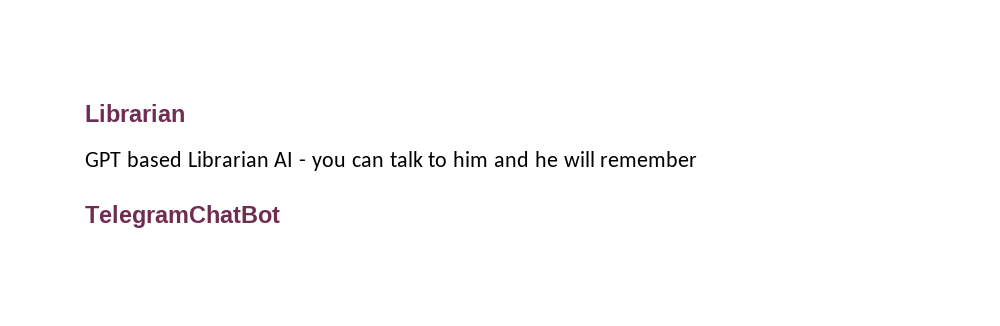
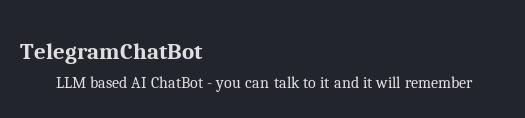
[85,104,185,122] [85,151,294,167] Librarian // GPT based Librarian AI -> [20,43,203,64] [55,76,204,88] TelegramChatBot // LLM based AI ChatBot
[453,151,558,167] him and he -> [320,76,374,88] it and it
[85,205,280,228] // TelegramChatBot -> (473, 82) none

